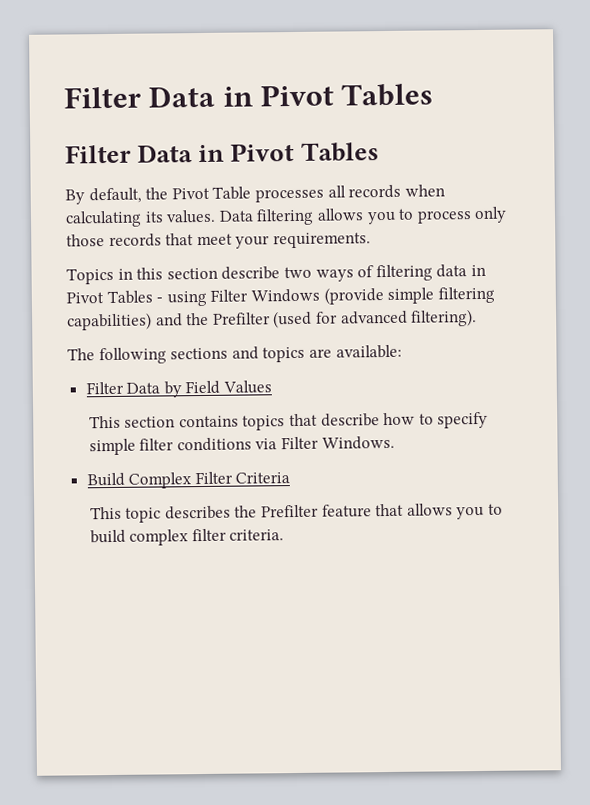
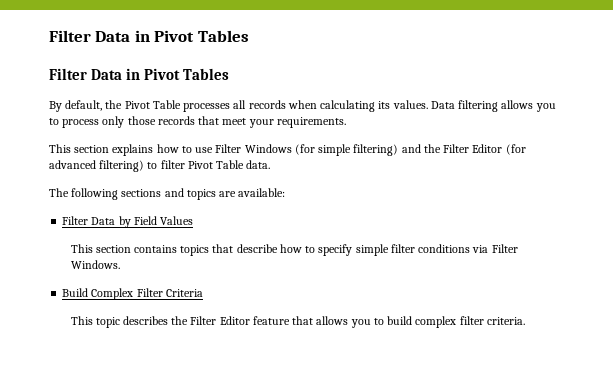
[66,264,486,285] [66,286,495,307] [67,309,478,331] Topics in this section describe two ways of filtering data in Pivot Tables - using Filter Windows (provide simple filtering capabilities) and the Prefilter (used for advanced filtering). -> [49,144,526,156] [49,160,271,172] This section explains how to use Filter Windows (for simple filtering) and the Filter Editor (for advanced filtering) to filter Pivot Table data.
[261,504,320,518] Prefilter -> [190,316,250,325] Filter Editor

